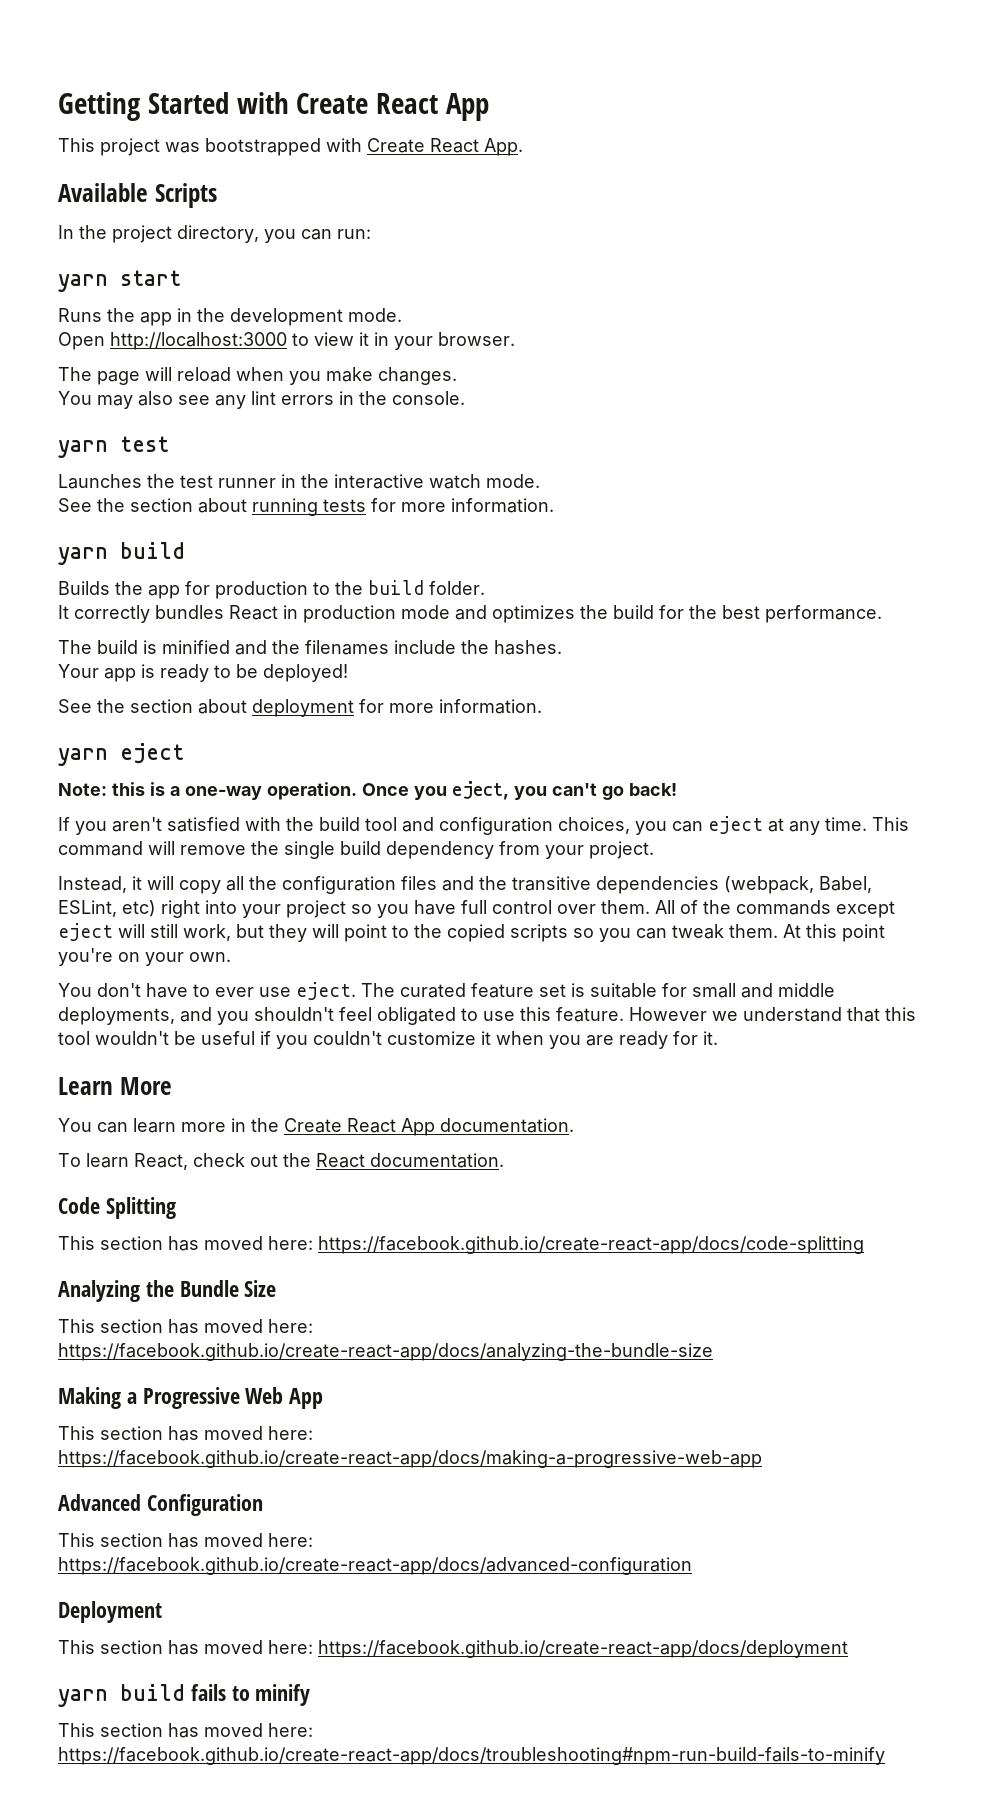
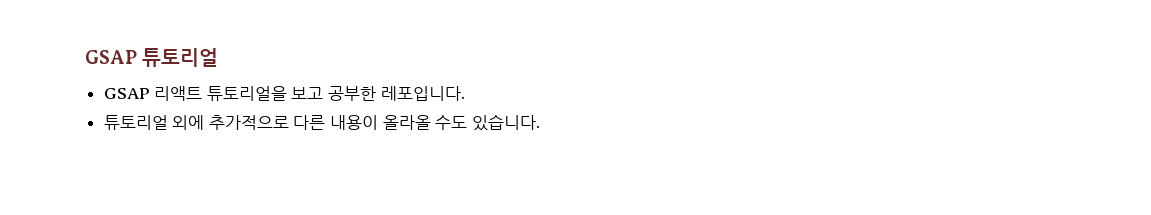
[58,92,490,121] [58,138,523,156] [58,183,217,208] [58,225,371,243] [58,270,181,292] [58,308,402,326] [58,332,515,350] [58,367,457,385] [58,391,465,409] [58,436,169,458] [58,474,540,489] [58,498,554,516] [58,542,185,565] [58,580,485,599] [58,605,882,623] [58,640,562,655] [58,664,348,682] [58,699,542,717] [58,743,184,766] [58,781,677,800] [58,816,909,835] [58,841,654,859] [58,876,872,894] [58,900,895,918] [58,923,885,942] [58,948,231,966] [58,982,835,1000] [58,1007,916,1025] [58,1031,718,1049] [58,1077,172,1095] [58,1118,574,1136] [58,1153,504,1170] [58,1197,176,1219] [58,1236,864,1254] [58,1280,277,1302] [58,1319,313,1334] [58,1343,713,1361] [58,1387,324,1409] [58,1426,313,1441] [58,1450,762,1468] [58,1494,263,1516] [58,1533,313,1548] [58,1557,692,1575] [58,1601,162,1623] [58,1640,848,1658] [58,1684,311,1707] [58,1723,313,1738] [58,1747,885,1765] Getting Started with Create React App // This project was bootstrapped with Create React App. // Available Scripts // In the project directory, you can run: // yarn start // Runs the app in the development mode. // Open http://localhost:3000 to view it in your browser. // The page will reload when you make changes. // You may also see any lint errors in the console. // yarn test // Launches the test runner in the interactive watch mode. // See the section about running tests for more information. // yarn build // Builds the app for production to the build folder. // It correctly bundles React in production mode and optimizes the build for the best performance. // The build is minified and the filenames include the hashes. // Your app is ready to be deployed! // See the section about deployment for more information. // yarn eject // Note: this is a one-way operation. Once you eject, you can't go back! // If you aren't satisfied with the build tool and configuration choices, you can eject at any time. This command will remove the single build dependency from your project. // Instead, it will copy all the configuration files and the transitive dependencies (webpack, Babel, ESLint, etc) right into your project so you have full control over them. All of the commands except eject will still work, but they will point to the copied scripts so you can tweak them. At this point you're on your own. // You don't have to ever use eject. The curated feature set is suitable for small and middle deployments, and you shouldn't feel obligated to use this feature. However we understand that this tool wouldn't be useful if you couldn't customize it when you are ready for it. // Learn More // You can learn more in the Create React App documentation. // To learn React, check out the React documentation. // Code Splitting // This section has moved here: https://facebook.github.io/create-react-app/docs/code-splitting // Analyzing the Bundle Size // This section has moved here: https://facebook.github.io/create-react-app/docs/analyzing-the-bundle-size // Making a Progressive Web App // This section has moved here: https://facebook.github.io/create-react-app/docs/making-a-progressive-web-app // Advanced Configuration // This section has moved here: https://facebook.github.io/create-react-app/docs/advanced-configuration // Deployment // This section has moved here: https://facebook.github.io/create-react-app/docs/deployment // yarn build fails to minify // This section has moved here: https://facebook.github.io/create-react-app/docs/troubleshooting#npm-run-build-fails-to-minify -> [85,48,219,67] [103,86,465,101] [103,114,540,131] GSAP 튜토리얼 // GSAP 리액트 튜토리얼을 보고 공부한 레포입니다. // 튜토리얼 외에 추가적으로 다른 내용이 올라올 수도 있습니다.

